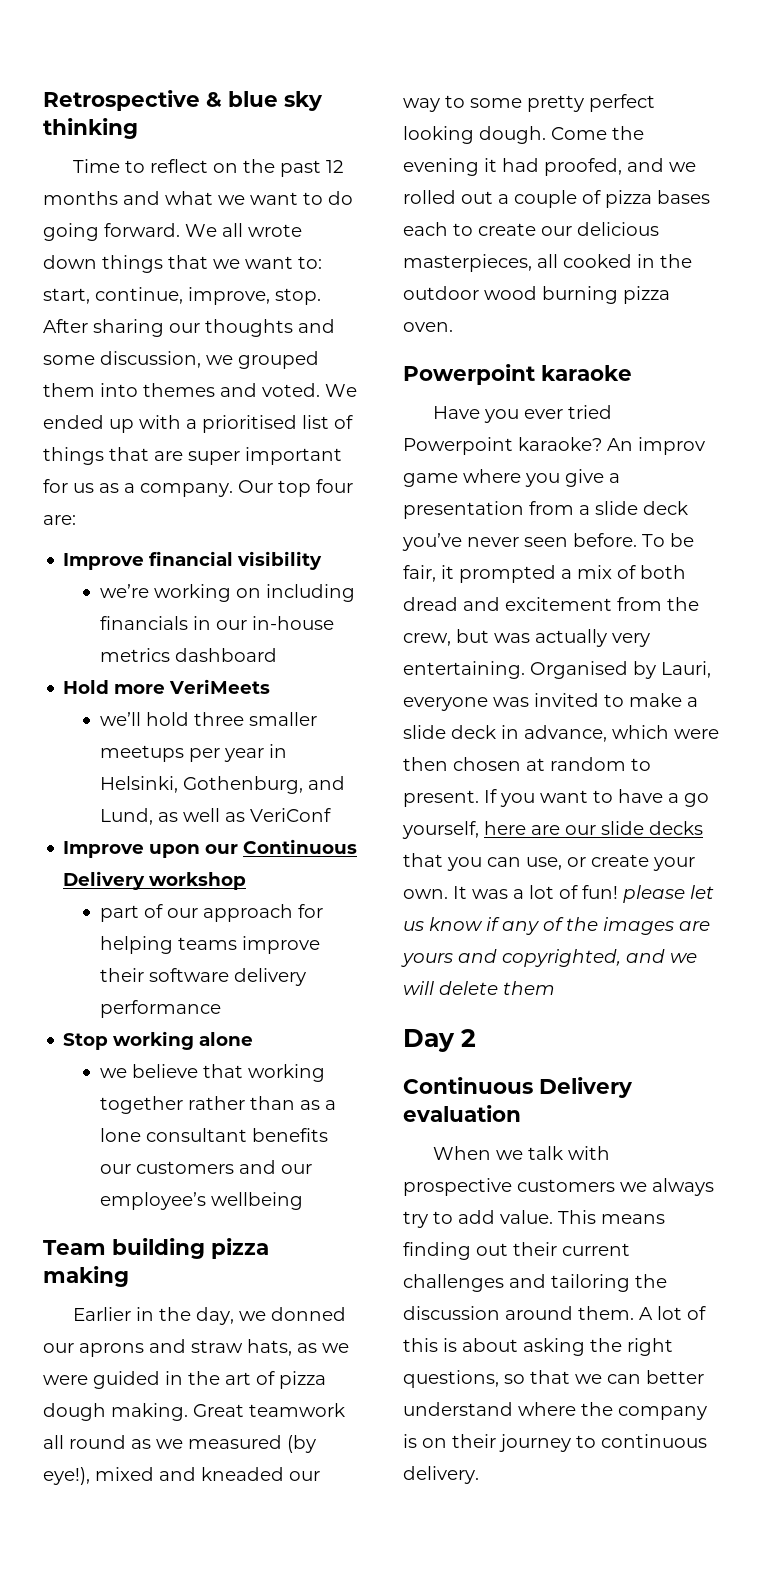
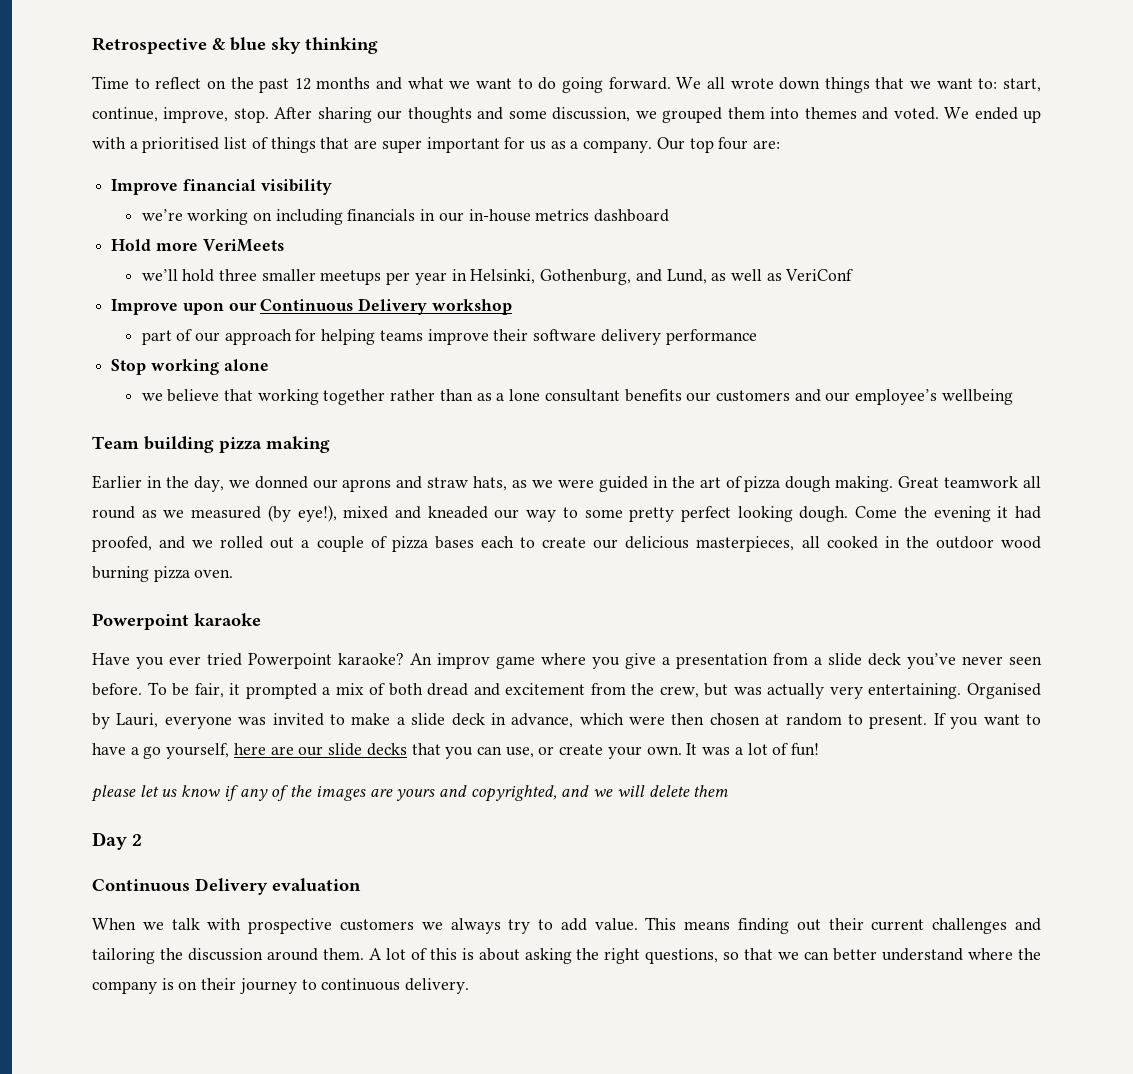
(618, 892) none -> (819, 749) //

